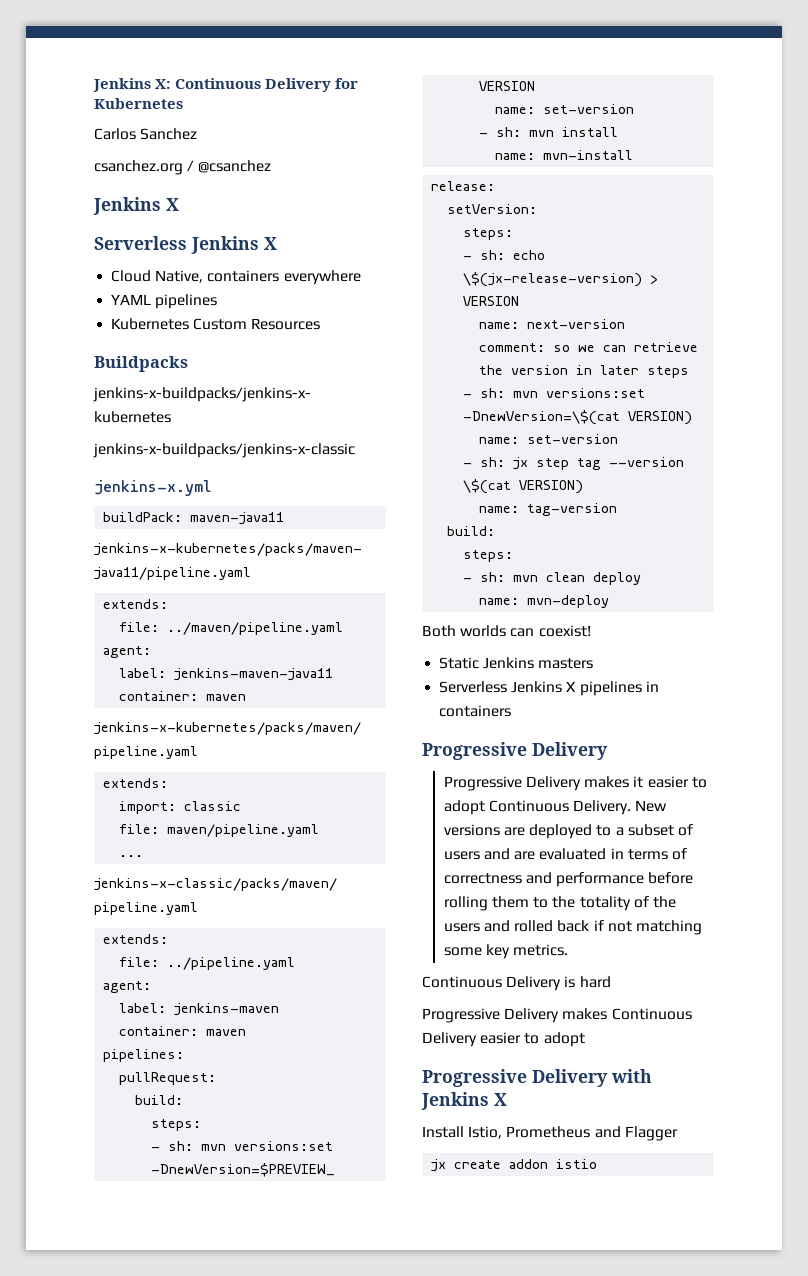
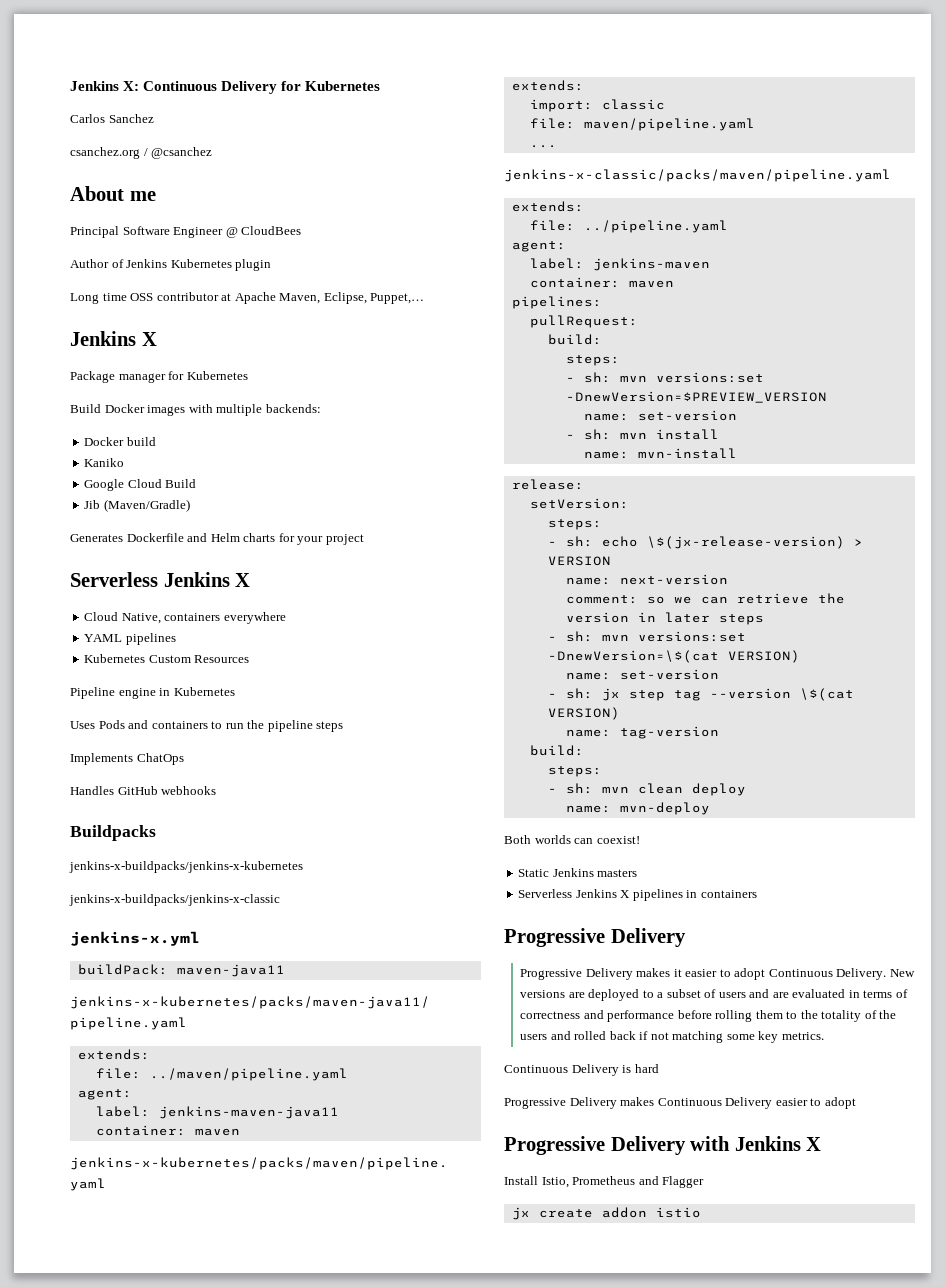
[93,197,179,215] Jenkins X -> [70,186,156,201] [70,226,302,238] [70,259,272,271] [70,292,425,304] [70,331,157,346] [70,371,248,383] [70,404,321,416] [84,437,156,446] [84,458,125,467] [84,479,197,491] [84,499,190,512] [70,533,364,545] About me // Principal Software Engineer @ CloudBees // Author of Jenkins Kubernetes plugin // Long time OSS contributor at Apache Maven, Eclipse, Puppet,… // Jenkins X // Package manager for Kubernetes // Build Docker images with multiple backends: // Docker build // Kaniko // Google Cloud Build // Jib (Maven/Gradle) // Generates Dockerfile and Helm charts for your project
(321, 324) none -> [70,687,235,699] [70,720,344,732] [70,753,184,765] [70,786,217,795] // Pipeline engine in Kubernetes // Uses Pods and containers to run the pipeline steps // Implements ChatOps // Handles GitHub webhooks

